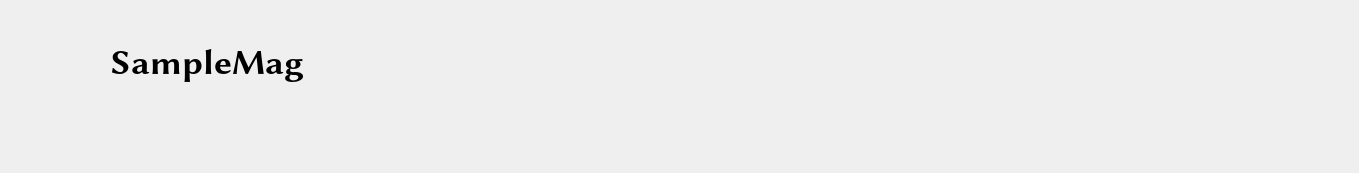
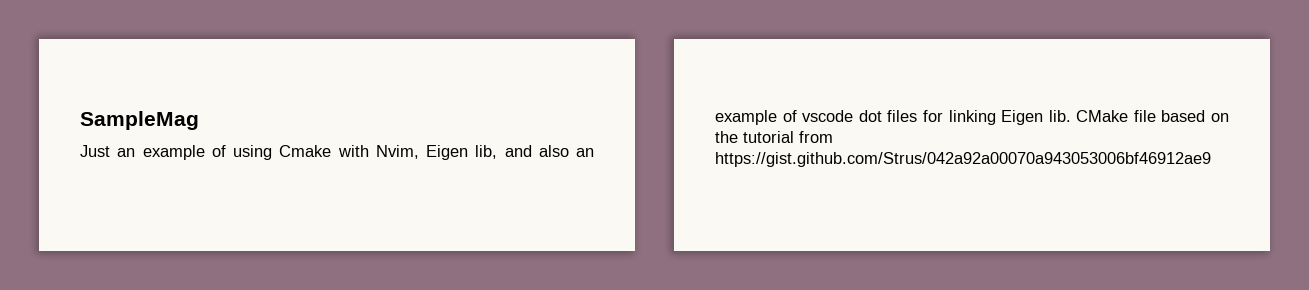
(304, 65) none -> [80,145,594,160] [715,110,1229,125] [715,131,833,143] [715,152,1211,167] // Just an example of using Cmake with Nvim, Eigen lib, and also an example of vscode dot files for linking Eigen lib. CMake file based on the tutorial from https://gist.github.com/Strus/042a92a00070a943053006bf46912ae9

